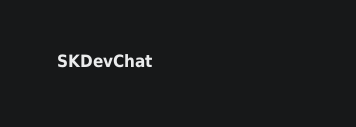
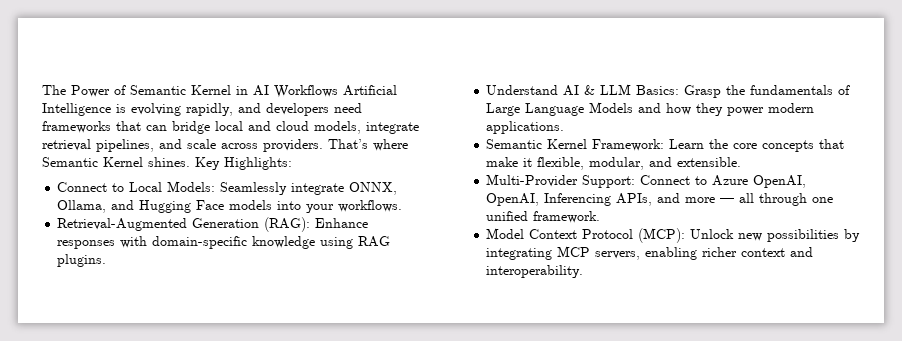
[57,54,152,68] SKDevChat -> [42,85,397,98] [42,103,362,116] [42,121,419,134] [42,139,408,152] [42,157,292,170] [57,181,398,195] [57,200,403,213] [57,217,369,232] [57,236,391,249] [57,254,107,267] [486,84,851,98] [486,102,815,116] [486,121,565,134] [486,139,845,152] [486,157,742,170] [486,174,807,188] [486,193,834,206] [486,211,601,223] [486,228,861,243] [486,246,814,260] [486,265,584,278] The Power of Semantic Kernel in AI Workflows Artificial Intelligence is evolving rapidly, and developers need frameworks that can bridge local and cloud models, integrate retrieval pipelines, and scale across providers. That’s where Semantic Kernel shines. Key Highlights: // Connect to Local Models: Seamlessly integrate ONNX, Ollama, and Hugging Face models into your workflows. // Retrieval-Augmented Generation (RAG): Enhance responses with domain-specific knowledge using RAG plugins. // Understand AI & LLM Basics: Grasp the fundamentals of Large Language Models and how they power modern applications. // Semantic Kernel Framework: Learn the core concepts that make it flexible, modular, and extensible. // Multi-Provider Support: Connect to Azure OpenAI, OpenAI, Inferencing APIs, and more — all through one unified framework. // Model Context Protocol (MCP): Unlock new possibilities by integrating MCP servers, enabling richer context and interoperability.

